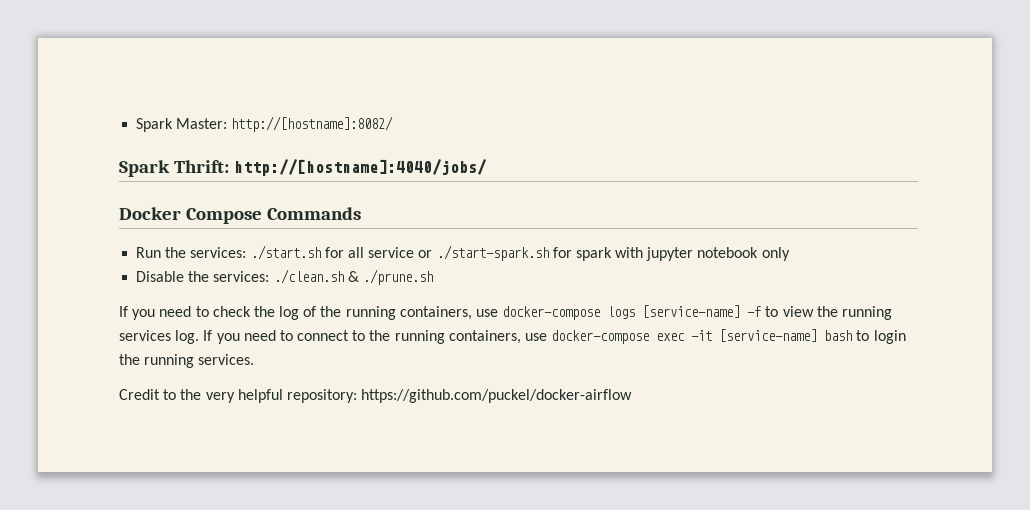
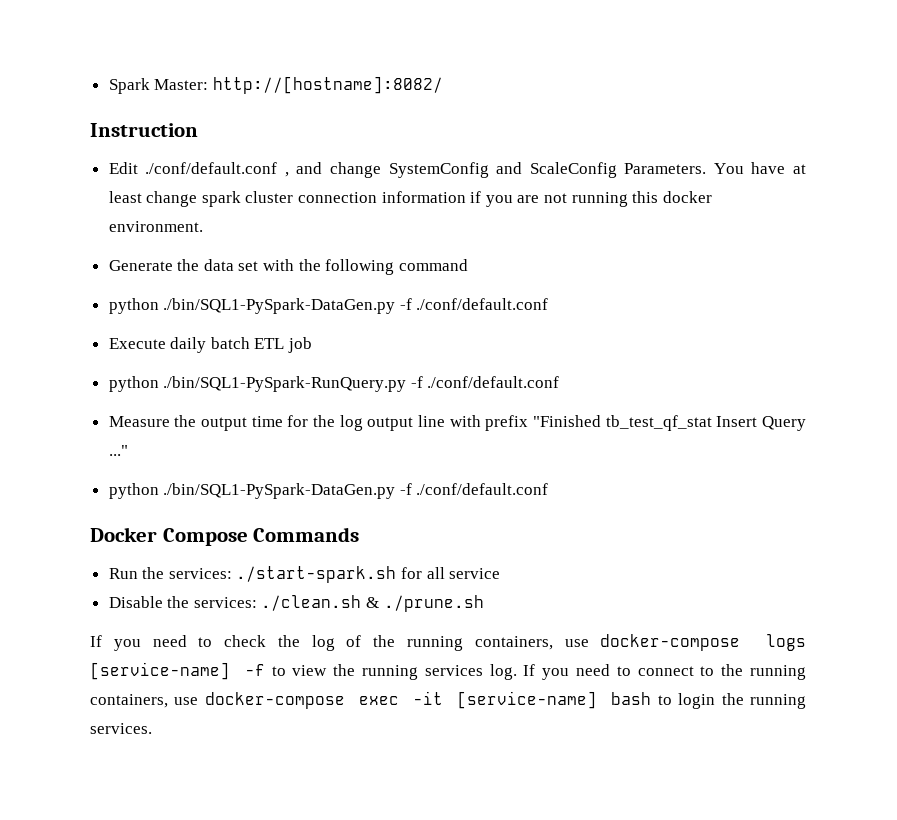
[119,159,487,177] Spark Thrift: http://[hostname]:4040/jobs/ -> [90,123,198,137] [108,162,807,178] [108,191,712,207] [108,221,203,232] [108,259,468,275] [108,298,549,314] [108,337,313,353] [108,376,560,392] [108,415,806,431] [108,445,128,456] [108,483,549,499] Instruction // Edit ./conf/default.conf , and change SystemConfig and ScaleConfig Parameters. You have at least change spark cluster connection information if you are not running this docker environment. // Generate the data set with the following command // python ./bin/SQL1-PySpark-DataGen.py -f ./conf/default.conf // Execute daily batch ETL job // python ./bin/SQL1-PySpark-RunQuery.py -f ./conf/default.conf // Measure the output time for the log output line with prefix "Finished tb_test_qf_stat Insert Query ..." // python ./bin/SQL1-PySpark-DataGen.py -f ./conf/default.conf
[250,245,321,260] ./start.sh -> [236,566,397,583] ./start-spark.sh
[418,245,790,261] or ./start-spark.sh for spark with jupyter notebook only -> (501, 573) none
[119,389,633,403] // Credit to the very helpful repository: https://github.com/puckel/docker-airflow -> (152, 728) none

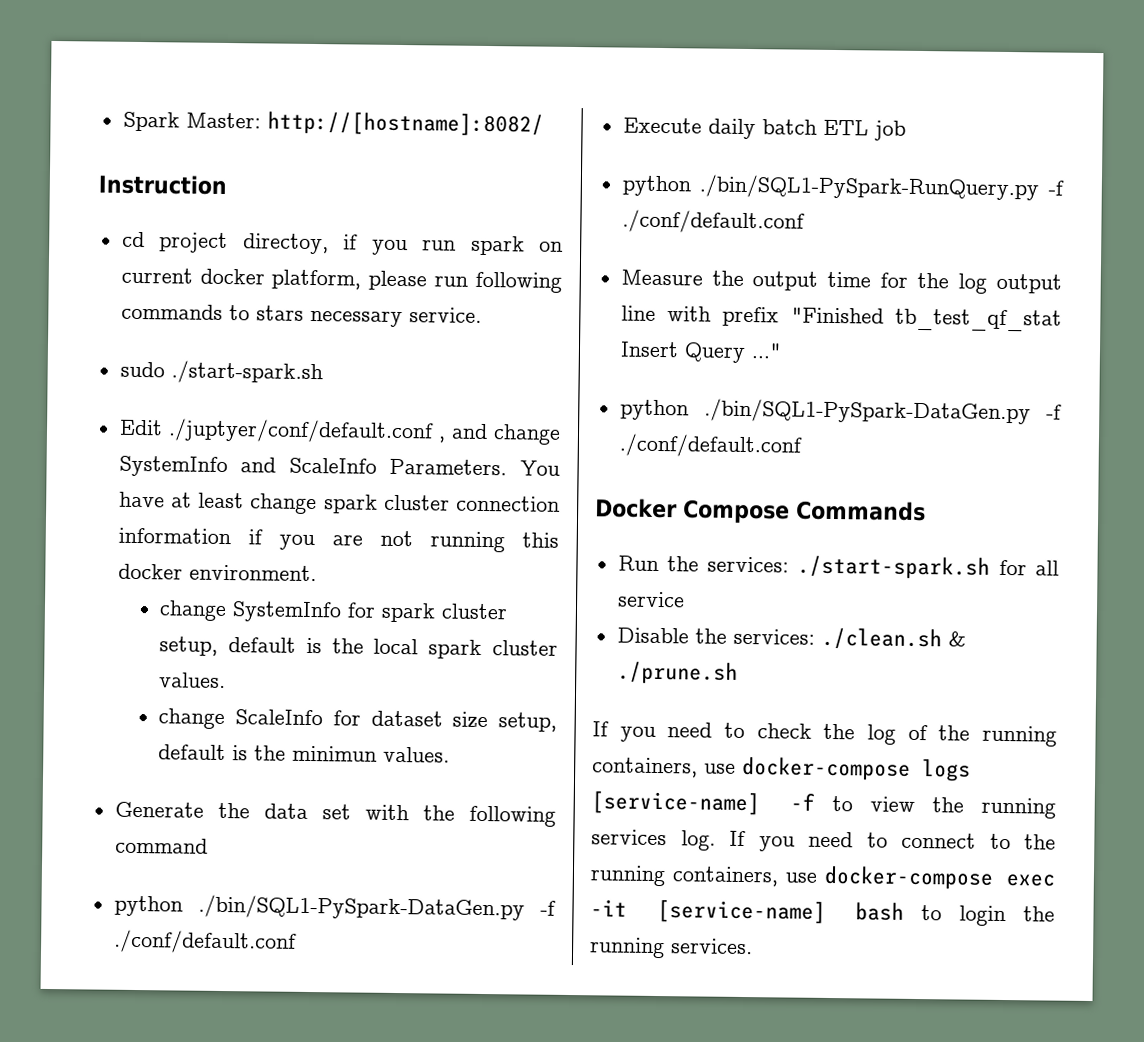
(198, 130) none -> [121,231,564,256] [120,267,562,293] [120,303,482,328] [119,360,323,385] // cd project directoy, if you run spark on current docker platform, please run following commands to stars necessary service. // sudo ./start-spark.sh
[145,162,278,174] ./conf/default.conf -> [167,418,434,444] ./juptyer/conf/default.conf
[388,162,617,178] SystemConfig and ScaleConfig -> [118,455,377,478] SystemInfo and ScaleInfo
(203, 226) none -> [159,600,509,623] [159,636,558,659] [159,672,227,689] [158,708,558,732] [158,744,451,763] // change SystemInfo for spark cluster setup, default is the local spark cluster values. // change ScaleInfo for dataset size setup, default is the minimun values.

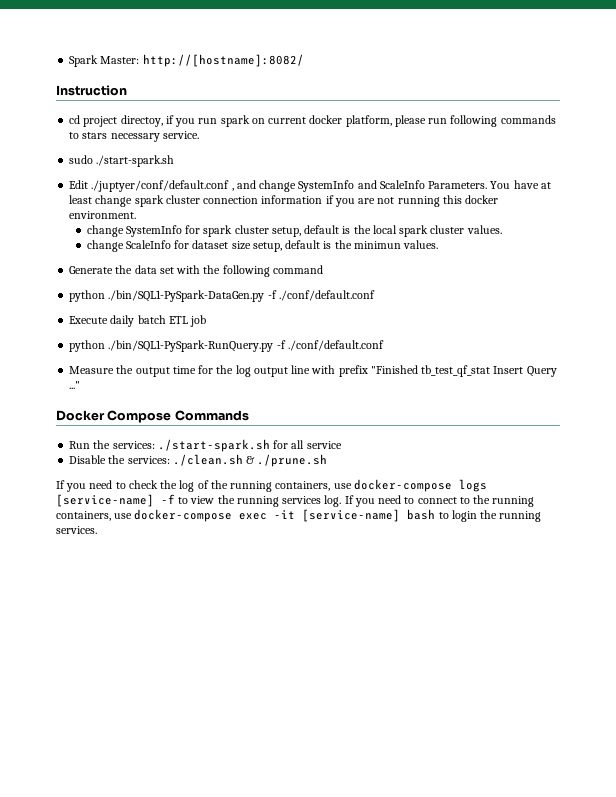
[619,398,1062,425] [618,433,802,458] // python ./bin/SQL1-PySpark-DataGen.py -f ./conf/default.conf -> (81, 385) none

